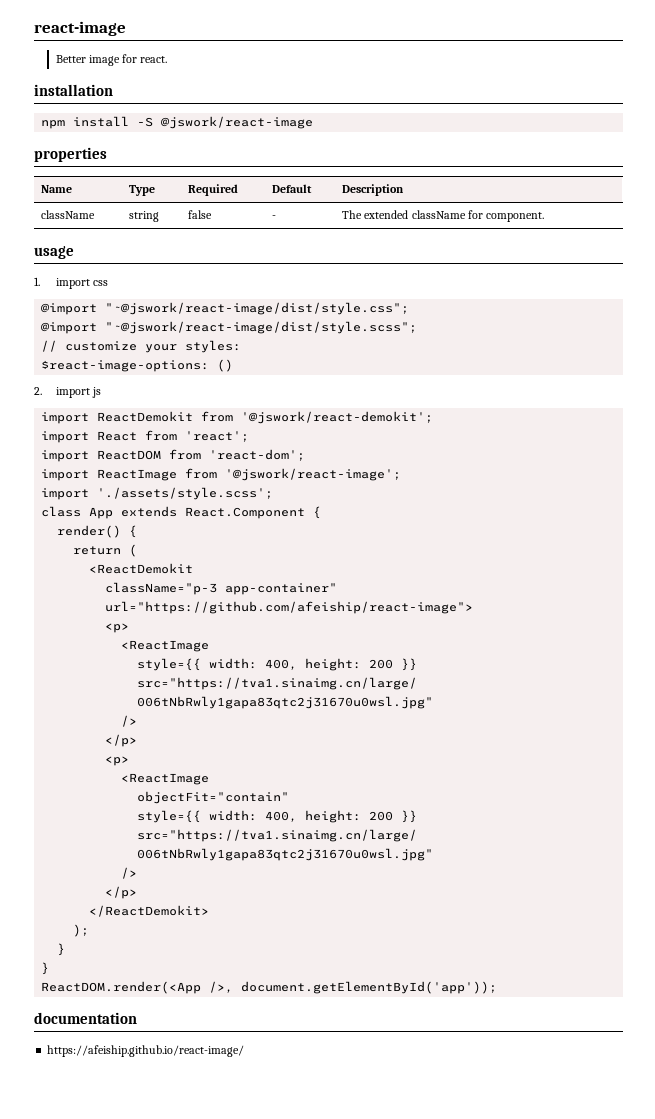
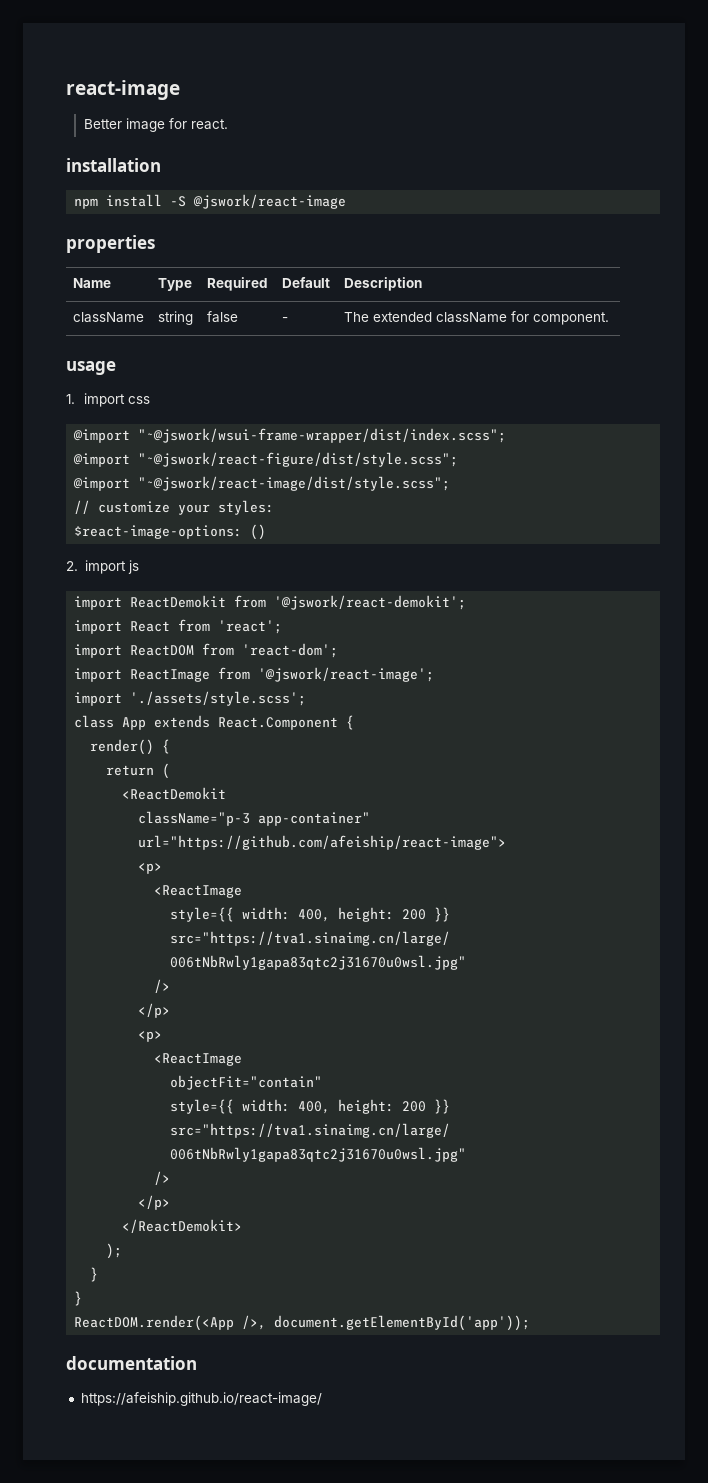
[105,302,410,315] "~@jswork/react-image/dist/style.css"; -> [138,428,507,443] [73,452,459,467] "~@jswork/wsui-frame-wrapper/dist/index.scss"; // @import "~@jswork/react-figure/dist/style.scss";

